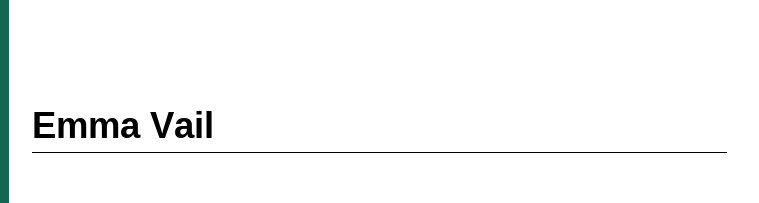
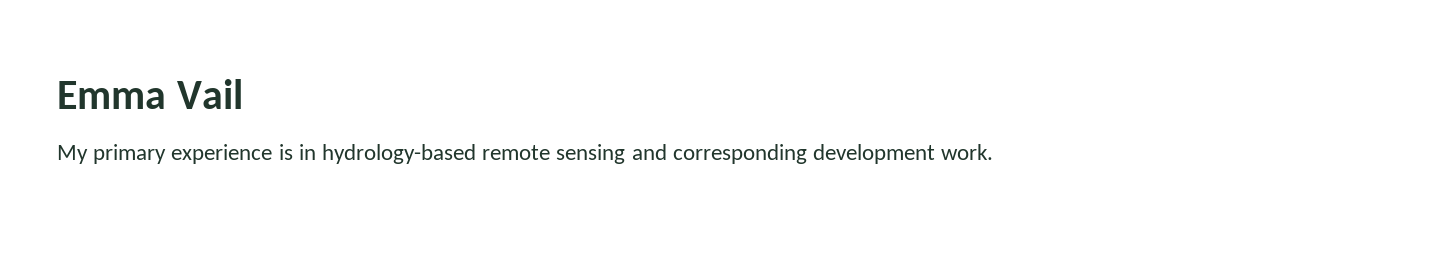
(214, 124) none -> [57,144,994,164] // My primary experience is in hydrology-based remote sensing and corresponding development work.

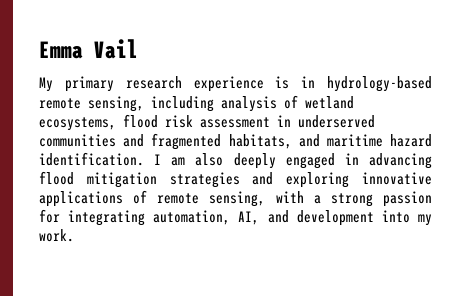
(167, 154) none -> [125,76,182,89] research
[556,144,936,164] sensing and corresponding development -> [88,95,354,112] [39,114,375,131] [39,133,433,150] [39,152,432,169] [39,171,433,188] [39,190,433,207] [39,209,433,226] sensing, including analysis of wetland ecosystems, flood risk assessment in underserved communities and fragmented habitats, and maritime hazard identification. I am also deeply engaged in advancing flood mitigation strategies and exploring innovative applications of remote sensing, with a strong passion for integrating automation, AI, and development into my

